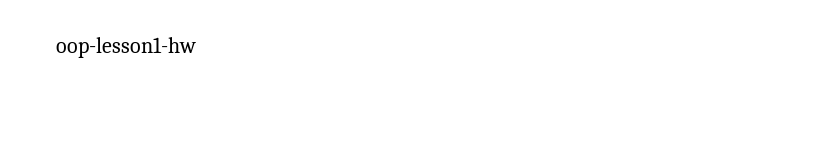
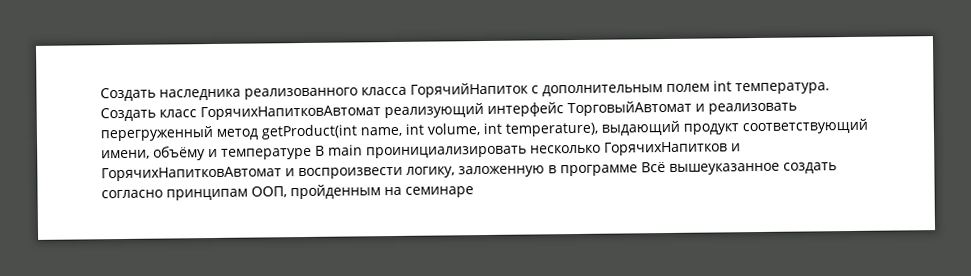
[56,37,196,58] oop-lesson1-hw -> [100,80,830,102] [100,100,797,122] [100,118,868,142] [101,141,741,161] [101,162,837,182] [101,184,474,201] Создать наследника реализованного класса ГорячийНапиток с дополнительным полем int температура. Создать класс ГорячихНапитковАвтомат реализующий интерфейс ТорговыйАвтомат и реализовать перегруженный метод getProduct(int name, int volume, int temperature), выдающий продукт соответствующий имени, объёму и температуре В main проинициализировать несколько ГорячихНапитков и ГорячихНапитковАвтомат и воспроизвести логику, заложенную в программе Всё вышеуказанное создать согласно принципам ООП, пройденным на семинаре

